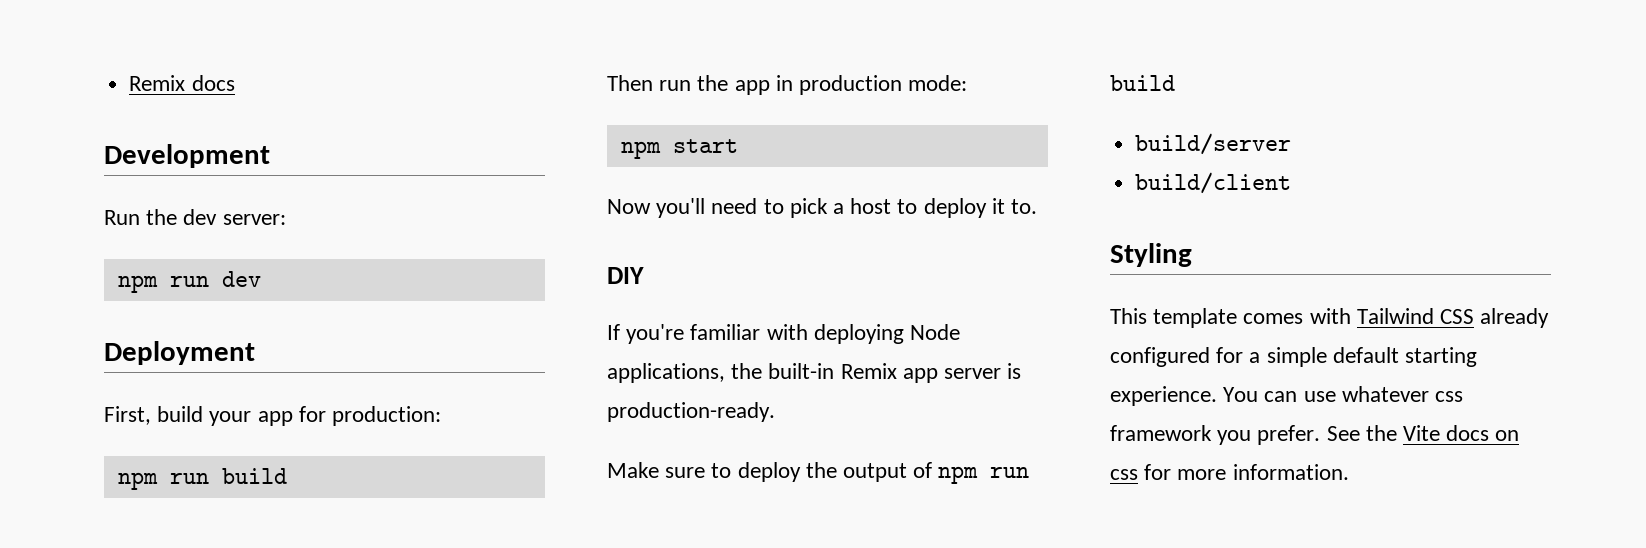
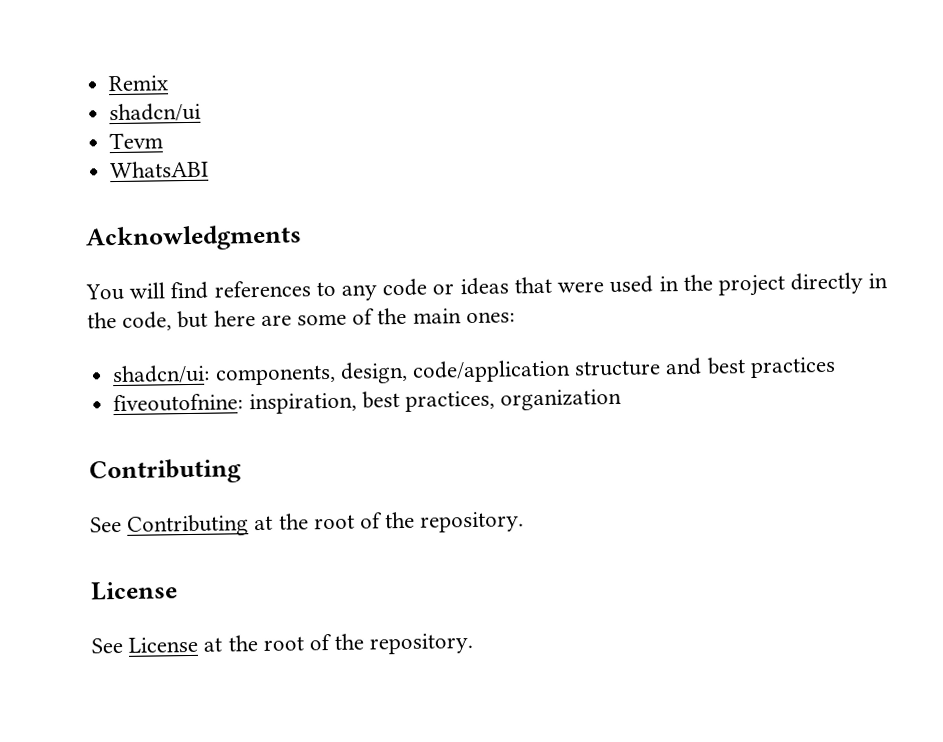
[129,75,235,91] [104,144,270,168] [104,209,286,225] [117,271,261,293] [104,341,255,365] [104,406,442,426] [117,468,287,490] [607,75,968,95] [620,139,738,159] [607,198,1038,218] [607,267,644,284] [607,324,961,344] [607,363,1022,383] [607,402,775,422] [607,462,1030,484] [1110,75,1175,91] [1135,133,1292,155] [1135,172,1292,194] [1110,243,1192,267] [1110,308,1550,328] [1110,347,1478,367] [1110,386,1464,406] [1110,425,1520,445] [1110,464,1349,480] Remix docs // Development // Run the dev server: // npm run dev // Deployment // First, build your app for production: // npm run build // Then run the app in production mode: // npm start // Now you'll need to pick a host to deploy it to. // DIY // If you're familiar with deploying Node applications, the built-in Remix app server is production-ready. // Make sure to deploy the output of npm run build // build/server // build/client // Styling // This template comes with Tailwind CSS already configured for a simple default starting experience. You can use whatever css framework you prefer. See the Vite docs on css for more information. -> [108,75,170,92] [109,102,202,123] [109,132,164,150] [110,160,210,179] [85,224,302,252] [85,272,889,301] [87,307,515,331] [112,356,836,386] [113,388,623,415] [89,458,242,485] [90,511,525,537] [90,581,178,601] [91,632,474,655] Remix // shadcn/ui // Tevm // WhatsABI // Acknowledgments // You will find references to any code or ideas that were used in the project directly in the code, but here are some of the main ones: // shadcn/ui: components, design, code/application structure and best practices // fiveoutofnine: inspiration, best practices, organization // Contributing // See Contributing at the root of the repository. // License // See License at the root of the repository.

